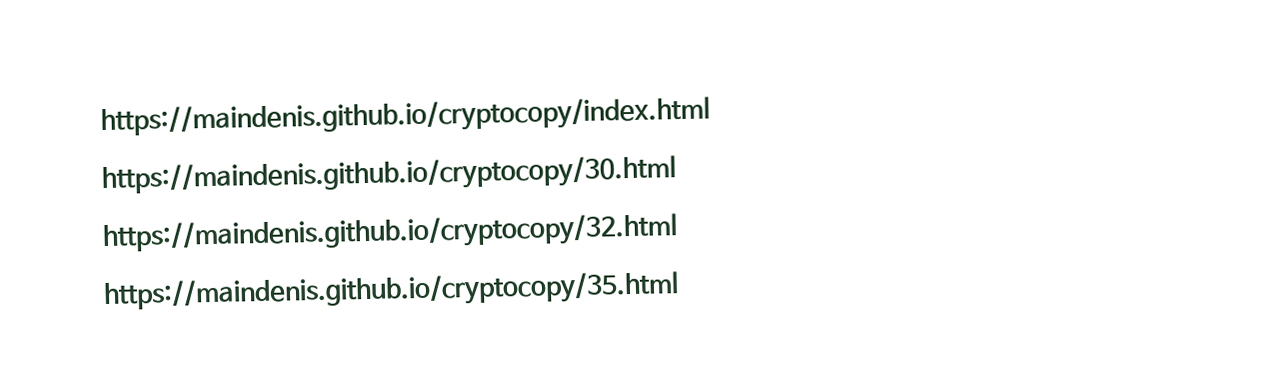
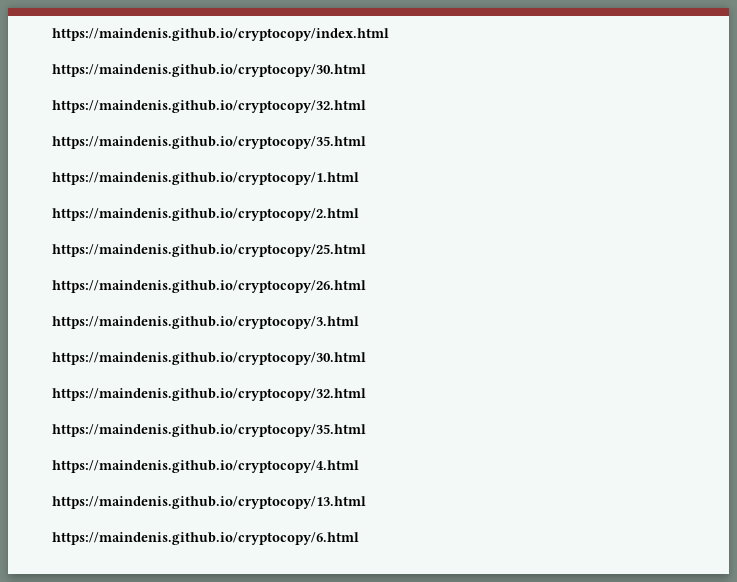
(679, 291) none -> [52,172,359,185] [52,208,359,221] [52,244,366,257] [52,280,366,293] [52,316,359,329] [52,352,366,365] [52,388,366,401] [52,424,366,437] [52,460,359,473] [52,496,366,509] [52,532,359,545] // https://maindenis.github.io/cryptocopy/1.html // https://maindenis.github.io/cryptocopy/2.html // https://maindenis.github.io/cryptocopy/25.html // https://maindenis.github.io/cryptocopy/26.html // https://maindenis.github.io/cryptocopy/3.html // https://maindenis.github.io/cryptocopy/30.html // https://maindenis.github.io/cryptocopy/32.html // https://maindenis.github.io/cryptocopy/35.html // https://maindenis.github.io/cryptocopy/4.html // https://maindenis.github.io/cryptocopy/13.html // https://maindenis.github.io/cryptocopy/6.html

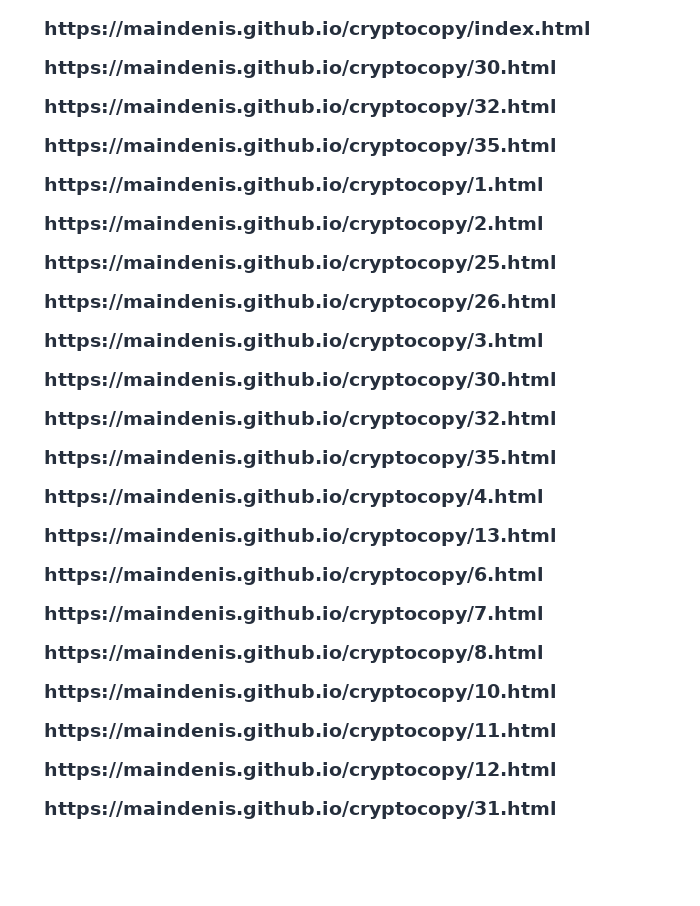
(359, 538) none -> [44,606,544,624] [44,645,544,663] [44,684,557,702] [44,723,557,741] [44,762,557,780] [44,801,557,819] // https://maindenis.github.io/cryptocopy/7.html // https://maindenis.github.io/cryptocopy/8.html // https://maindenis.github.io/cryptocopy/10.html // https://maindenis.github.io/cryptocopy/11.html // https://maindenis.github.io/cryptocopy/12.html // https://maindenis.github.io/cryptocopy/31.html

